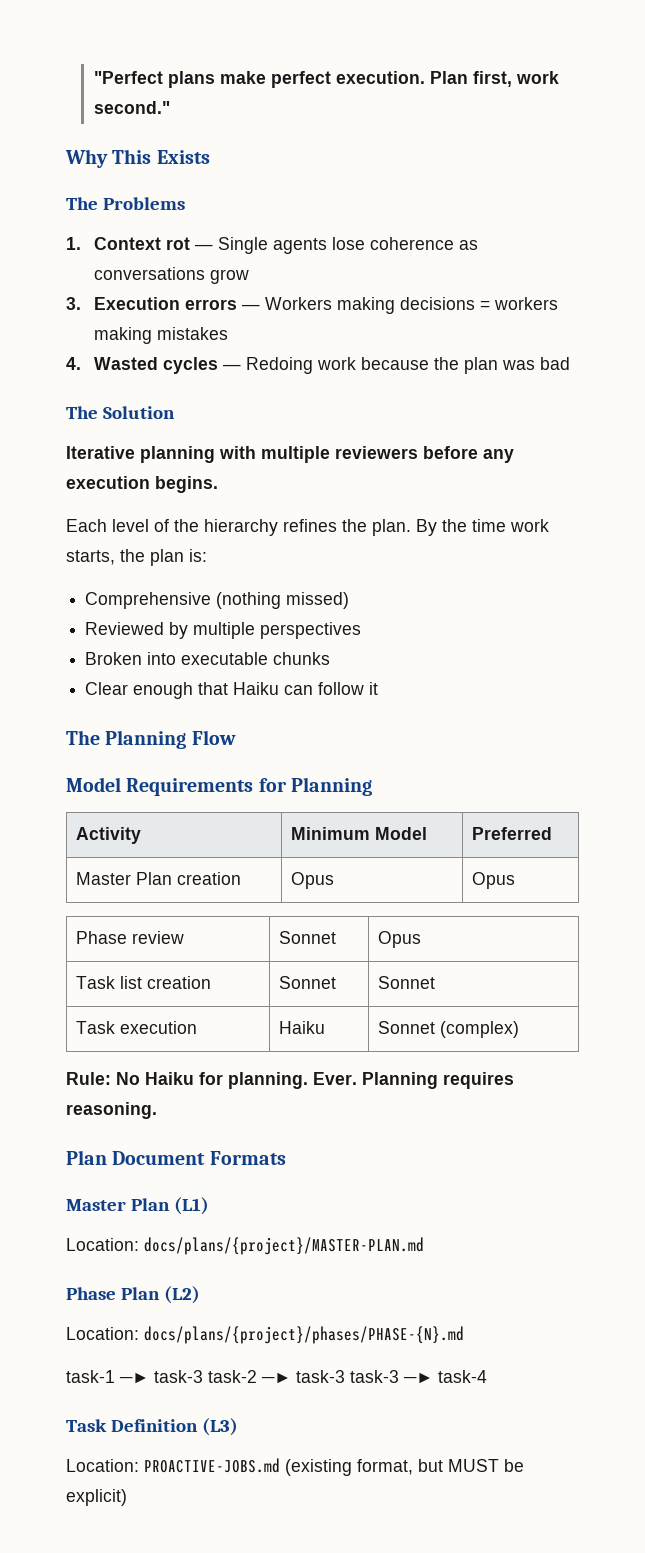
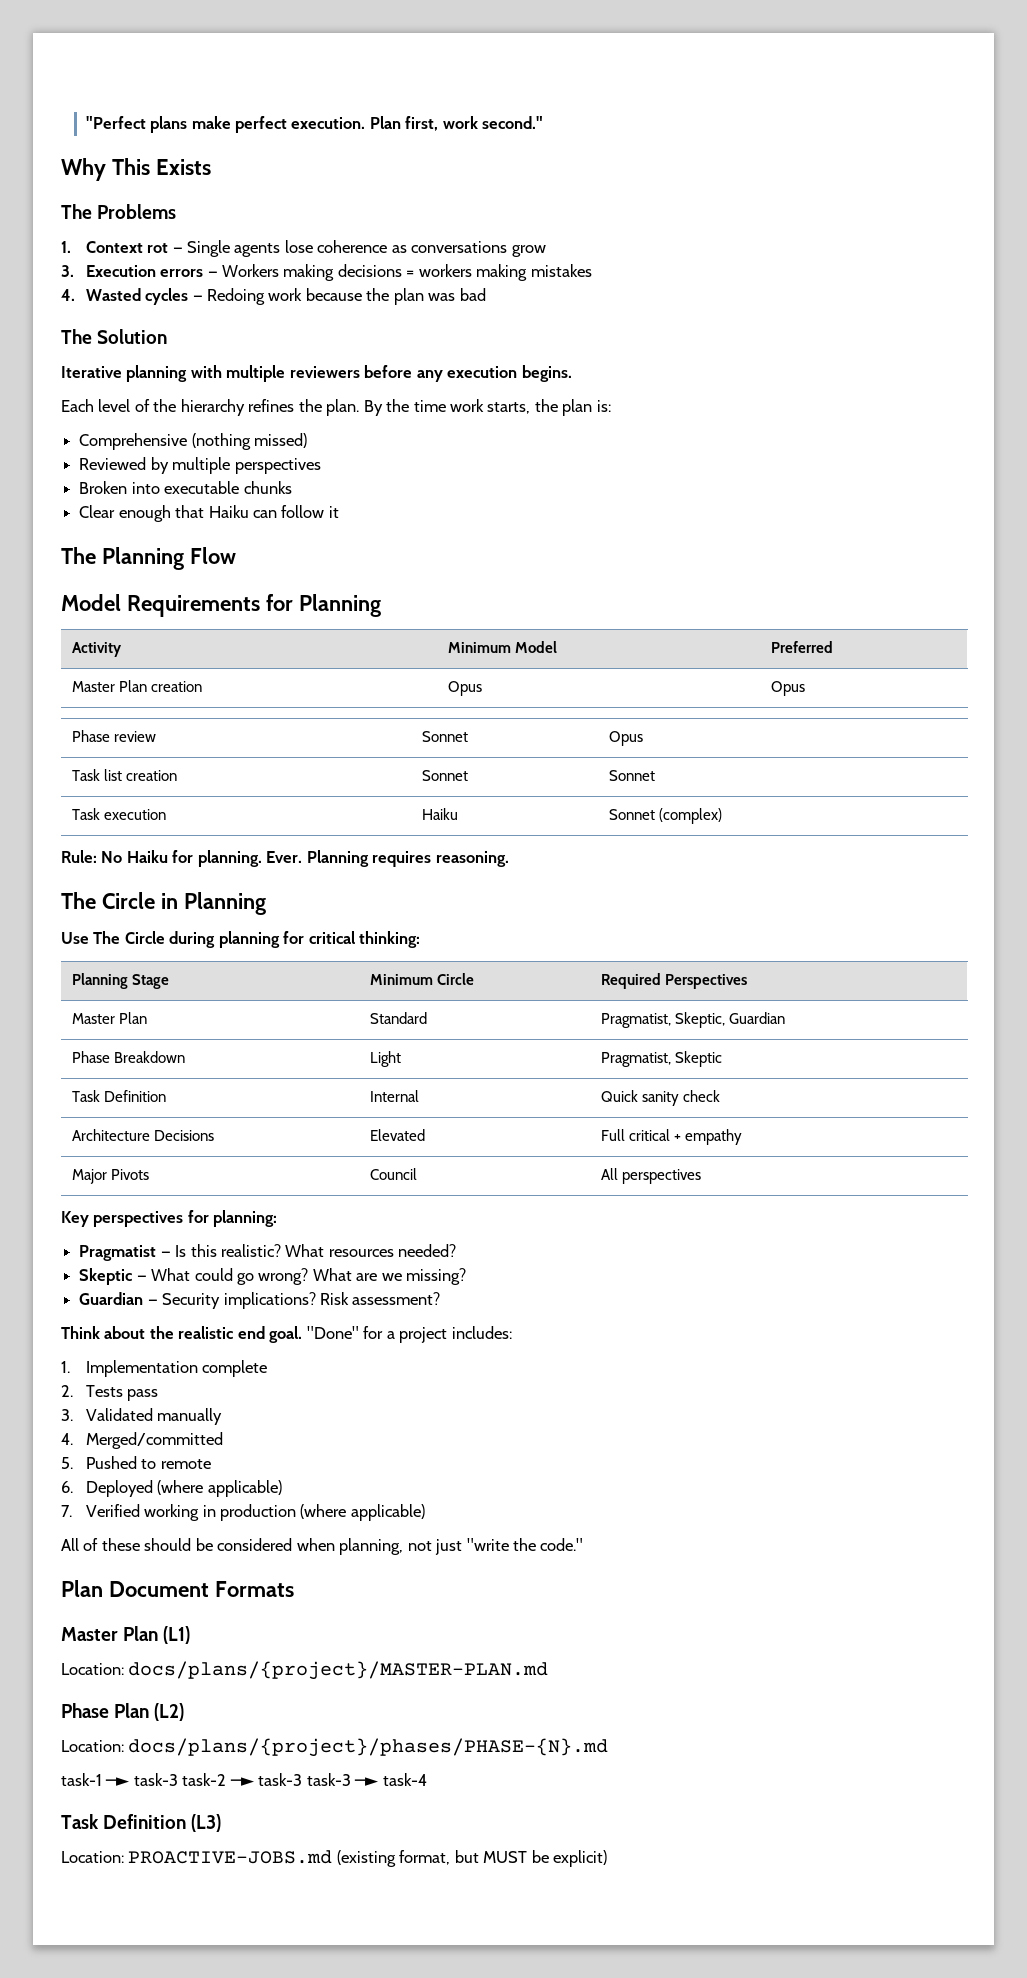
(157, 1110) none -> [61,892,266,915] [61,931,421,948] [72,973,170,989] [370,973,475,985] [601,973,748,989] [72,1012,148,1024] [370,1012,428,1024] [601,1012,786,1028] [72,1051,186,1063] [370,1051,402,1067] [601,1051,723,1067] [72,1090,167,1102] [370,1090,420,1102] [601,1090,721,1106] [72,1129,215,1141] [370,1129,426,1141] [601,1129,743,1145] [72,1169,150,1184] [370,1168,418,1180] [601,1168,702,1184] [61,1210,278,1227] [79,1244,457,1261] [79,1268,467,1285] [79,1292,441,1309] [61,1326,512,1343] [61,1360,268,1377] [61,1385,159,1401] [61,1408,223,1425] [61,1432,223,1449] [61,1456,211,1469] [61,1480,282,1497] [61,1504,425,1521] [61,1538,584,1555] // The Circle in Planning // Use The Circle during planning for critical thinking: // Planning Stage | Minimum Circle | Required Perspectives // Master Plan | Standard | Pragmatist, Skeptic, Guardian // Phase Breakdown | Light | Pragmatist, Skeptic // Task Definition | Internal | Quick sanity check // Architecture Decisions | Elevated | Full critical + empathy // Major Pivots | Council | All perspectives // Key perspectives for planning: // Pragmatist — Is this realistic? What resources needed? // Skeptic — What could go wrong? What are we missing? // Guardian — Security implications? Risk assessment? // Think about the realistic end goal. "Done" for a project includes: // 1. Implementation complete // 2. Tests pass // 3. Validated manually // 4. Merged/committed // 5. Pushed to remote // 6. Deployed (where applicable) // 7. Verified working in production (where applicable) // All of these should be considered when planning, not just "write the code."

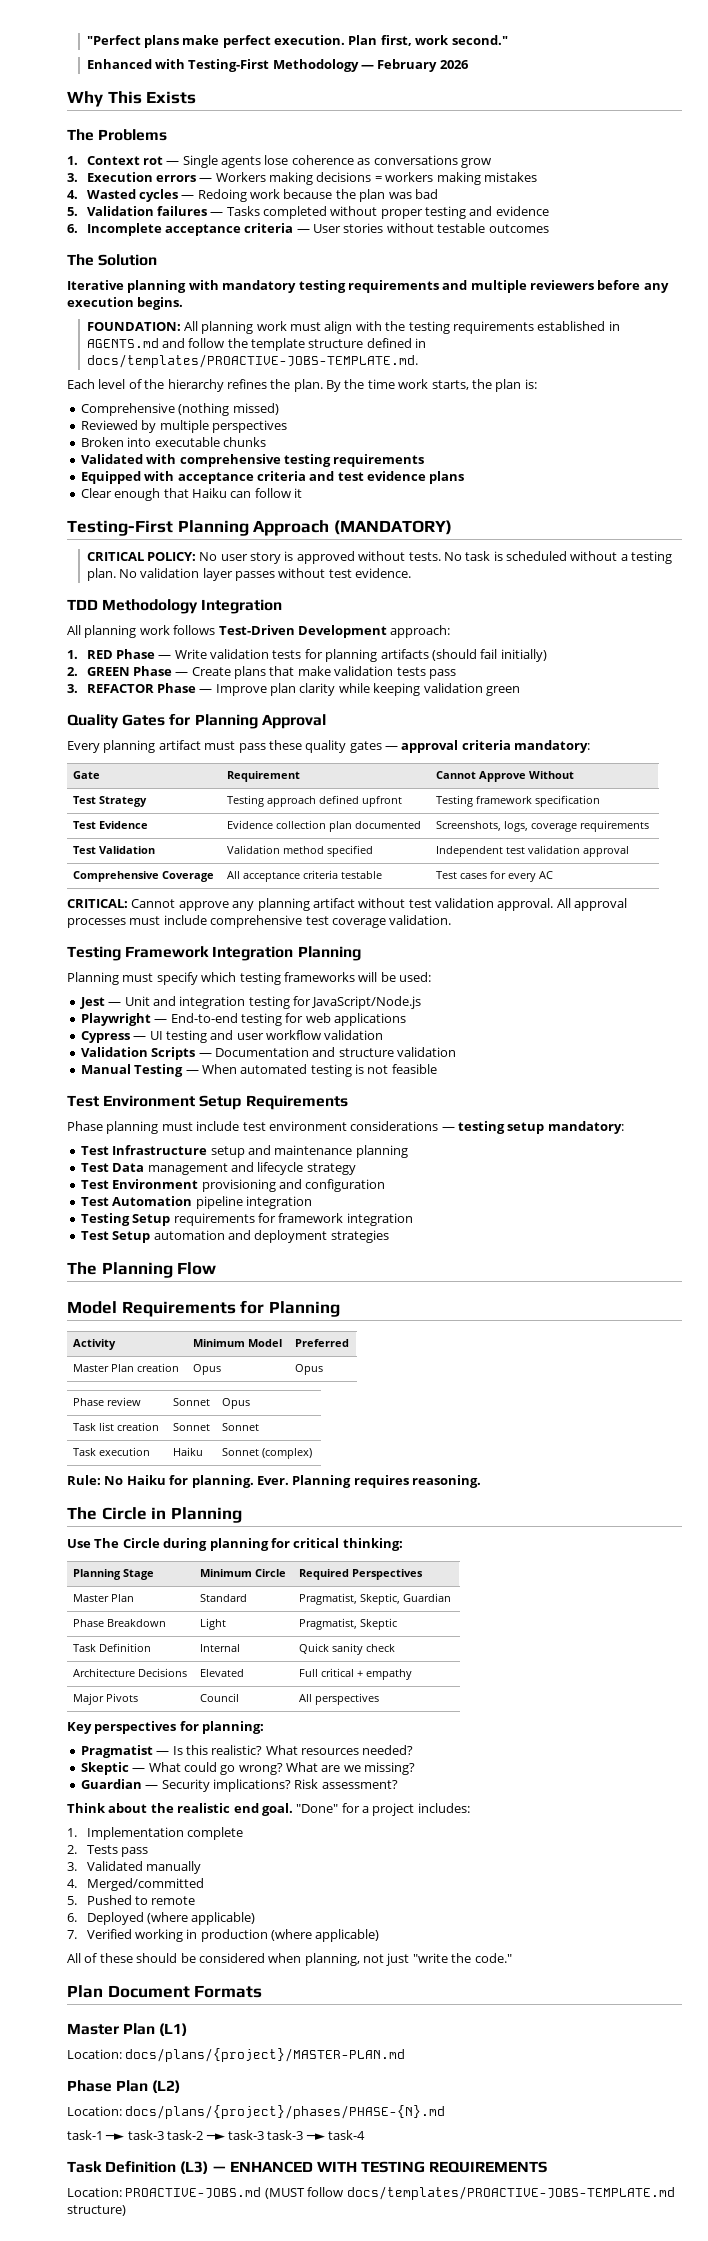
(544, 122) none -> [86,59,469,72] // Enhanced with Testing-First Methodology — February 2026
(486, 294) none -> [67,206,549,219] [67,223,549,236] // 5. Validation failures — Tasks completed without proper testing and evidence // 6. Incomplete acceptance criteria — User stories without testable outcomes
(222, 371) none -> [222,280,468,293] mandatory testing requirements and
(572, 373) none -> [86,321,620,334] [86,338,427,351] [86,354,418,368] // FOUNDATION: All planning work must align with the testing requirements established in AGENTS.md and follow the template structure defined in docs/templates/PROACTIVE-JOBS-TEMPLATE.md.
(292, 487) none -> [80,454,425,467] [80,471,465,484] // Validated with comprehensive testing requirements // Equipped with acceptance criteria and test evidence plans
(339, 512) none -> [67,520,452,536] [86,551,673,564] [86,568,412,581] [67,599,283,614] [67,625,451,638] [67,649,547,662] [67,666,456,679] [67,683,520,696] [67,714,326,729] [67,740,591,753] [72,771,100,779] [226,771,300,782] [435,771,574,782] [72,796,147,807] [226,795,402,807] [435,795,600,807] [72,821,148,829] [226,820,421,832] [435,820,649,832] [72,846,155,854] [226,845,373,857] [435,845,629,857] [72,871,214,882] [226,870,382,882] [435,871,553,882] [67,898,628,911] [67,915,452,928] [67,946,361,961] [67,972,431,985] [79,996,422,1009] [80,1013,406,1026] [80,1030,384,1043] [80,1047,456,1060] [80,1064,437,1077] [67,1095,348,1110] [67,1121,624,1134] [80,1145,408,1158] [80,1162,356,1175] [80,1179,386,1192] [80,1196,312,1209] [80,1213,413,1226] [80,1230,389,1243] // Testing-First Planning Approach (MANDATORY) // CRITICAL POLICY: No user story is approved without tests. No task is scheduled without a testing plan. No validation layer passes without test evidence. // TDD Methodology Integration // All planning work follows Test-Driven Development approach: // 1. RED Phase — Write validation tests for planning artifacts (should fail initially) // 2. GREEN Phase — Create plans that make validation tests pass // 3. REFACTOR Phase — Improve plan clarity while keeping validation green // Quality Gates for Planning Approval // Every planning artifact must pass these quality gates — approval criteria mandatory: // Gate | Requirement | Cannot Approve Without // Test Strategy | Testing approach defined upfront | Testing framework specification // Test Evidence | Evidence collection plan documented | Screenshots, logs, coverage requirements // Test Validation | Validation method specified | Independent test validation approval // Comprehensive Coverage | All acceptance criteria testable | Test cases for every AC // CRITICAL: Cannot approve any planning artifact without test validation approval. All approval processes must include comprehensive test coverage validation. // Testing Framework Integration Planning // Planning must specify which testing frameworks will be used: // Jest — Unit and integration testing for JavaScript/Node.js // Playwright — End-to-end testing for web applications // Cypress — UI testing and user workflow validation // Validation Scripts — Documentation and structure validation // Manual Testing — When automated testing is not feasible // Test Environment Setup Requirements // Phase planning must include test environment considerations — testing setup mandatory: // Test Infrastructure setup and maintenance planning // Test Data management and lifecycle strategy // Test Environment provisioning and configuration // Test Automation pipeline integration // Testing Setup requirements for framework integration // Test Setup automation and deployment strategies
[61,1850,608,1867] // Location: PROACTIVE-JOBS.md (existing format, but MUST be explicit) -> [212,2161,548,2173] [67,2186,675,2200] [67,2205,126,2216] — ENHANCED WITH TESTING REQUIREMENTS // Location: PROACTIVE-JOBS.md (MUST follow docs/templates/PROACTIVE-JOBS-TEMPLATE.md structure)

